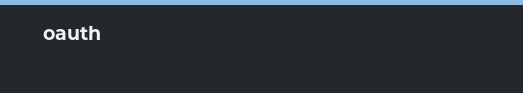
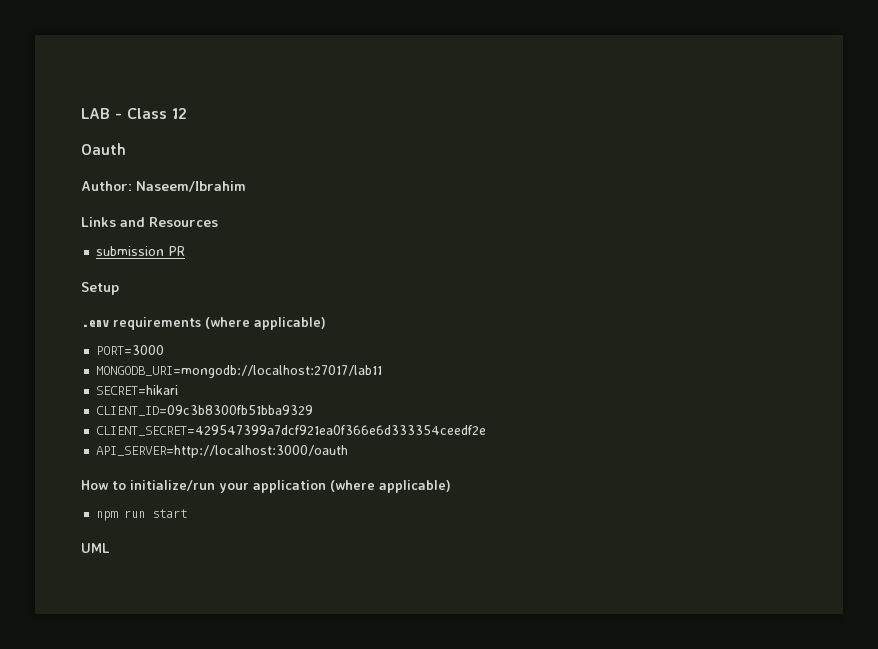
[43,26,101,40] oauth -> [81,108,187,119] [81,143,126,155] [81,181,246,192] [81,217,218,227] [96,246,186,256] [81,282,119,295] [81,317,326,330] [96,345,165,355] [96,365,383,378] [96,385,179,395] [96,405,314,416] [96,425,487,436] [96,445,349,458] [81,480,451,493] [96,509,188,521] [81,543,110,553] LAB - Class 12 // Oauth // Author: Naseem/Ibrahim // Links and Resources // submission PR // Setup // .env requirements (where applicable) // PORT=3000 // MONGODB_URI=mongodb://localhost:27017/lab11 // SECRET=hikari // CLIENT_ID=09c3b8300fb51bba9329 // CLIENT_SECRET=429547399a7dcf921ea0f366e6d333354ceedf2e // API_SERVER=http://localhost:3000/oauth // How to initialize/run your application (where applicable) // npm run start // UML

